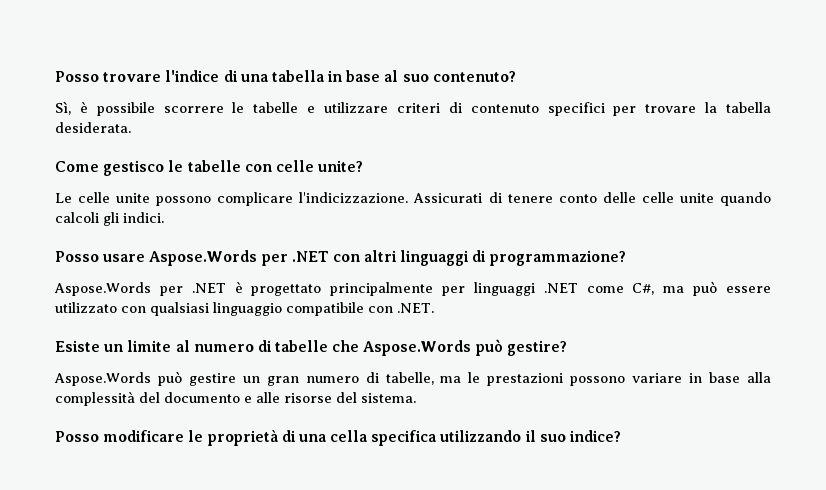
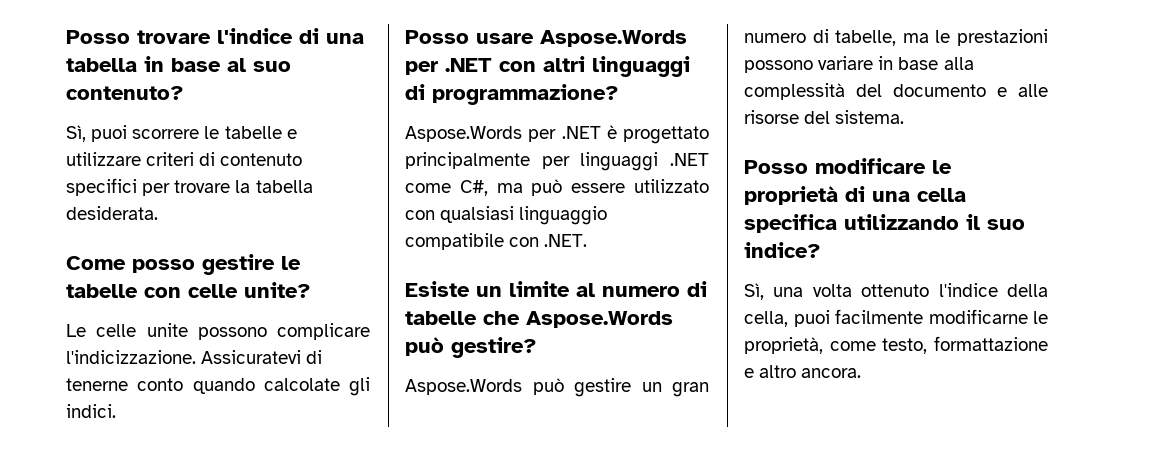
[79,101,155,116] è possibile -> [91,125,128,142] puoi
[103,160,165,176] gestisco -> [132,254,275,275] posso gestire
[413,192,772,206] [55,212,99,223] Assicurati di tenere conto delle celle unite quando calcoli -> [201,350,323,364] [66,378,340,394] Assicuratevi di tenerne conto quando calcolate
(622, 436) none -> [744,283,1048,300] [744,309,1048,327] [744,336,1048,354] [744,365,862,378] // Sì, una volta ottenuto l'indice della cella, puoi facilmente modificarne le proprietà, come testo, formattazione e altro ancora.

